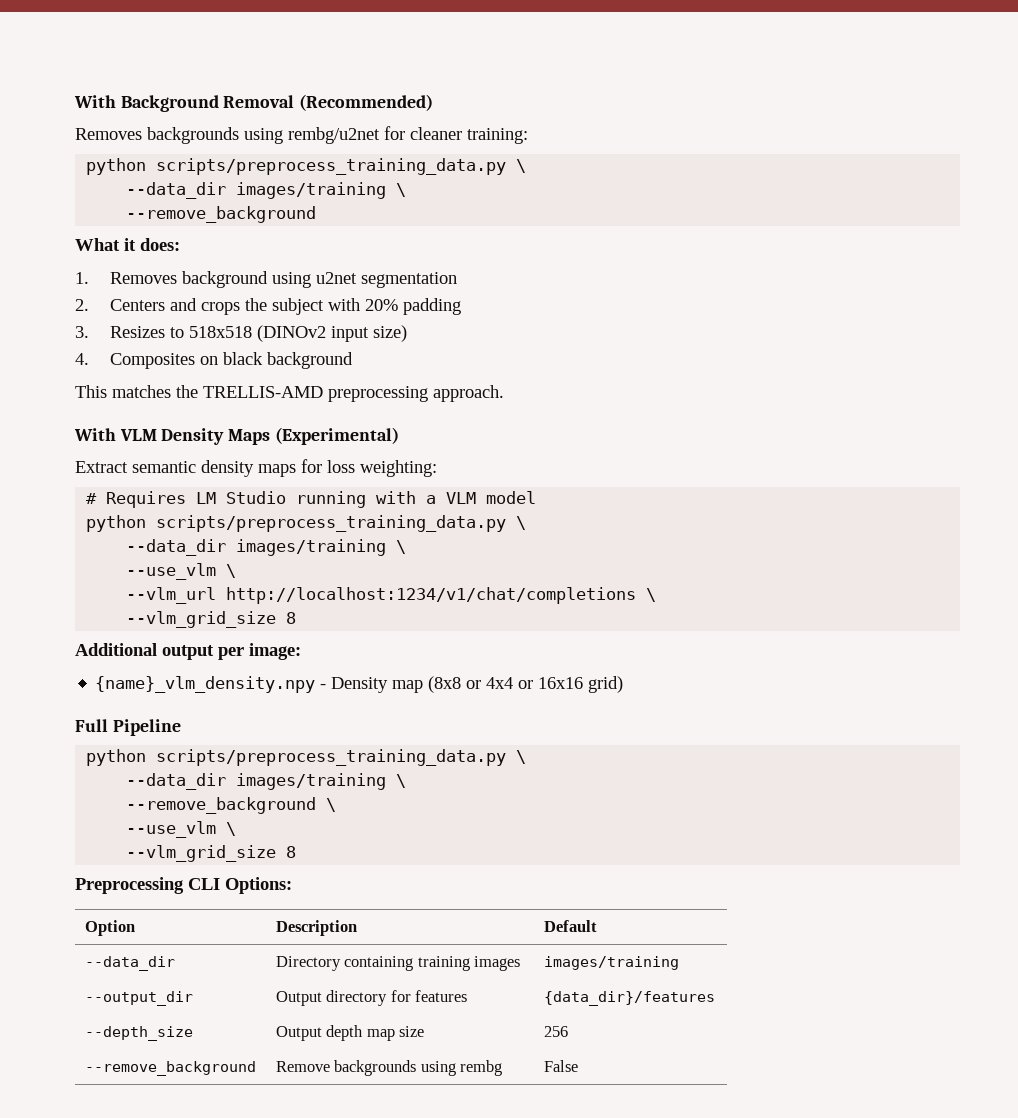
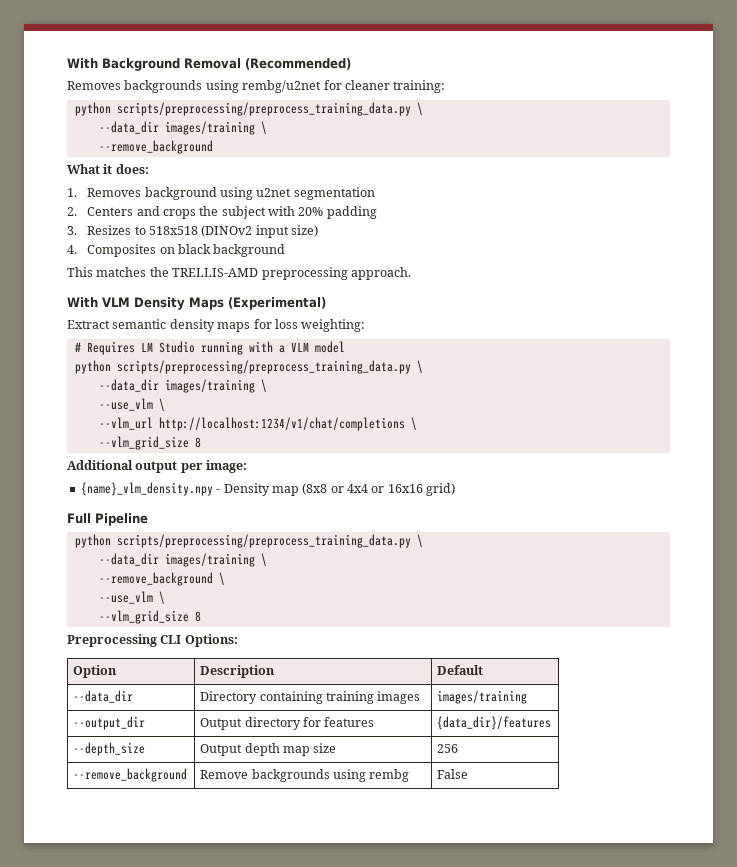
[156,158,507,175] scripts/preprocess_training_data.py -> [116,102,411,116] scripts/preprocessing/preprocess_training_data.py
[156,515,507,532] scripts/preprocess_training_data.py -> [116,360,411,374] scripts/preprocessing/preprocess_training_data.py
[156,749,507,766] scripts/preprocess_training_data.py -> [116,534,411,548] scripts/preprocessing/preprocess_training_data.py

